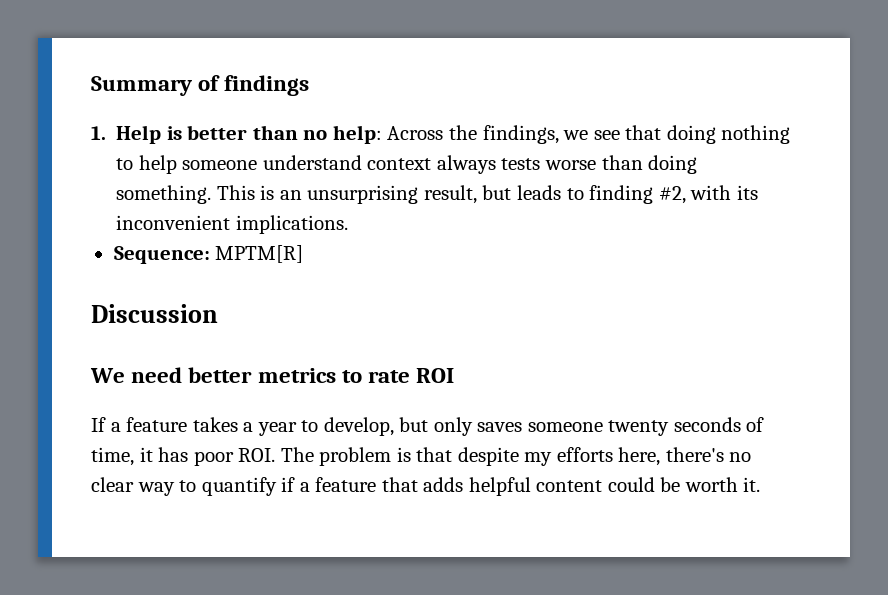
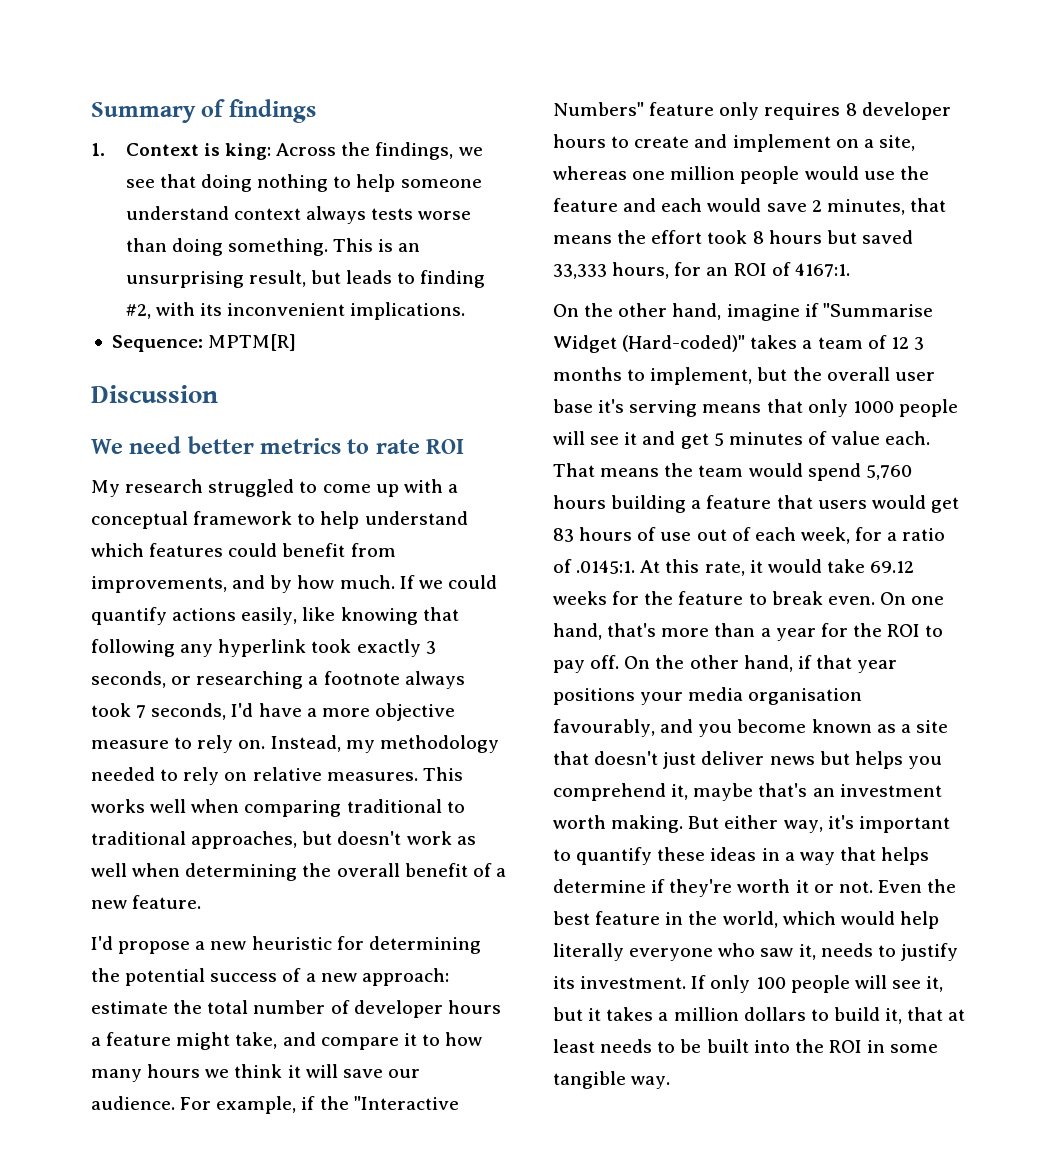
[116,125,382,144] Help is better than no help: -> [125,143,271,160] Context is king:
[91,417,765,436] [91,447,752,466] [91,477,761,496] If a feature takes a year to develop, but only saves someone twenty seconds of time, it has poor ROI. The problem is that despite my efforts here, there's no clear way to quantify if a feature that adds helpful content could be worth it. -> [91,479,458,497] [91,511,468,529] [91,543,396,557] [91,575,497,593] [91,607,459,625] [91,639,436,657] [91,671,465,689] [91,703,455,721] [91,735,499,753] [91,767,463,785] [91,799,465,817] [91,831,476,849] [91,863,506,881] [91,895,202,909] [91,936,481,954] [91,968,449,986] [91,1000,501,1018] [91,1032,483,1050] [91,1064,420,1082] [91,1096,459,1114] [553,102,951,120] [553,134,915,152] [553,166,929,184] [553,198,946,215] [553,230,913,244] [553,262,850,279] [553,303,933,321] [553,335,924,353] [553,367,935,385] [553,399,958,417] [553,431,931,449] [553,463,912,481] [553,495,959,513] [553,527,946,544] [553,559,915,576] [553,591,945,605] [553,623,944,641] [553,655,898,673] [553,687,863,705] [553,719,948,737] [553,751,942,769] [553,783,942,801] [553,815,950,833] [553,847,930,865] [553,879,957,897] [553,911,939,929] [553,943,958,961] [553,975,944,993] [553,1007,966,1024] [553,1039,939,1053] [553,1071,671,1089] My research struggled to come up with a conceptual framework to help understand which features could benefit from improvements, and by how much. If we could quantify actions easily, like knowing that following any hyperlink took exactly 3 seconds, or researching a footnote always took 7 seconds, I'd have a more objective measure to rely on. Instead, my methodology needed to rely on relative measures. This works well when comparing traditional to traditional approaches, but doesn't work as well when determining the overall benefit of a new feature. // I'd propose a new heuristic for determining the potential success of a new approach: estimate the total number of developer hours a feature might take, and compare it to how many hours we think it will save our audience. For example, if the "Interactive Numbers" feature only requires 8 developer hours to create and implement on a site, whereas one million people would use the feature and each would save 2 minutes, that means the effort took 8 hours but saved 33,333 hours, for an ROI of 4167:1. // On the other hand, imagine if "Summarise Widget (Hard-coded)" takes a team of 12 3 months to implement, but the overall user base it's serving means that only 1000 people will see it and get 5 minutes of value each. That means the team would spend 5,760 hours building a feature that users would get 83 hours of use out of each week, for a ratio of .0145:1. At this rate, it would take 69.12 weeks for the feature to break even. On one hand, that's more than a year for the ROI to pay off. On the other hand, if that year positions your media organisation favourably, and you become known as a site that doesn't just deliver news but helps you comprehend it, maybe that's an investment worth making. But either way, it's important to quantify these ideas in a way that helps determine if they're worth it or not. Even the best feature in the world, which would help literally everyone who saw it, needs to justify its investment. If only 100 people will see it, but it takes a million dollars to build it, that at least needs to be built into the ROI in some tangible way.

